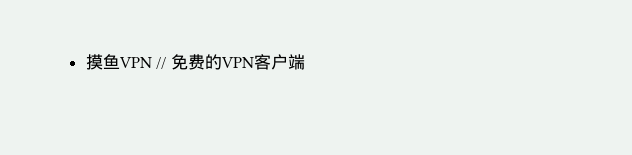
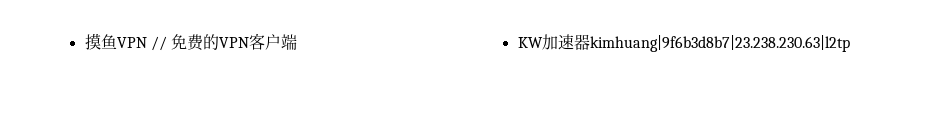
(305, 62) none -> [517,34,850,52] // KW加速器kimhuang|9f6b3d8b7|23.238.230.63|l2tp

